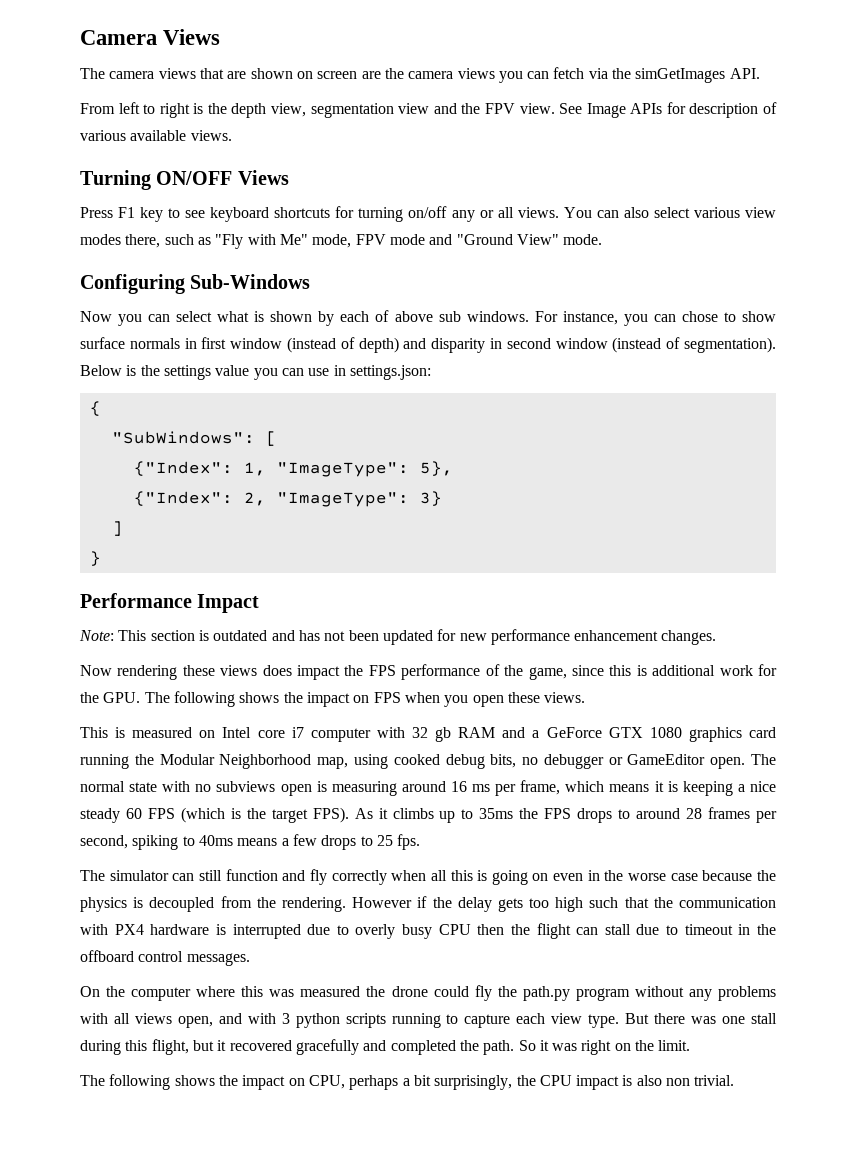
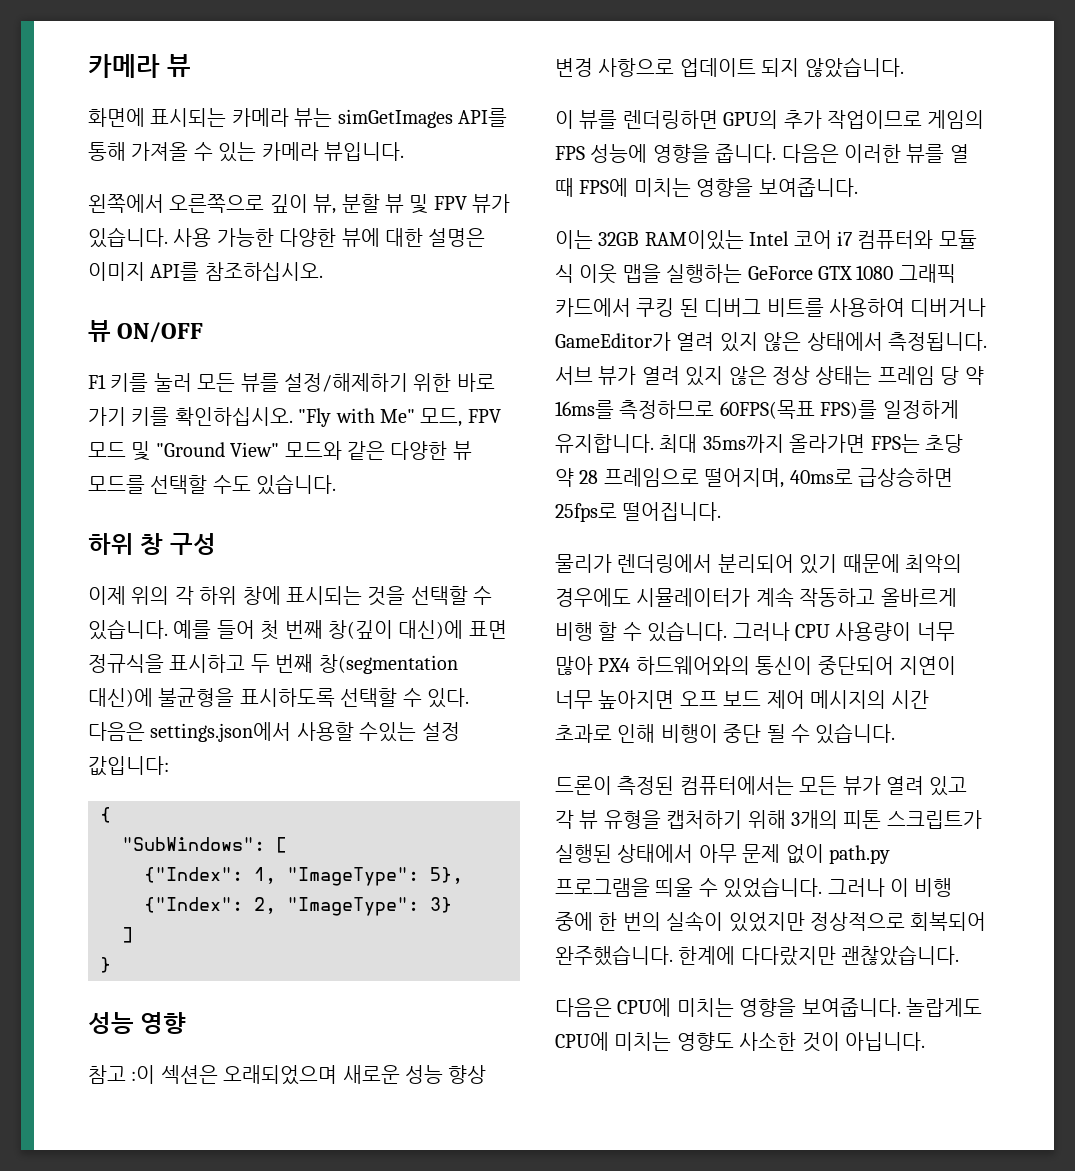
[80,29,221,45] [80,67,760,83] [80,102,777,118] [80,130,232,141] [80,170,289,190] [80,206,776,222] [80,234,603,249] [80,274,311,294] [80,310,776,326] [80,337,776,353] [80,365,431,380] Camera Views // The camera views that are shown on screen are the camera views you can fetch via the simGetImages API. // From left to right is the depth view, segmentation view and the FPV view. See Image APIs for description of various available views. // Turning ON/OFF Views // Press F1 key to see keyboard shortcuts for turning on/off any or all views. You can also select various view modes there, such as "Fly with Me" mode, FPV mode and "Ground View" mode. // Configuring Sub-Windows // Now you can select what is shown by each of above sub windows. For instance, you can chose to show surface normals in first window (instead of depth) and disparity in second window (instead of segmentation). Below is the settings value you can use in settings.json: -> [88,54,191,78] [88,108,507,128] [88,142,404,162] [88,194,511,214] [88,227,486,248] [88,262,323,281] [88,320,204,343] [88,373,495,392] [88,407,501,427] [88,441,472,461] [88,474,337,495] [88,533,216,555] [88,586,493,606] [88,619,507,640] [88,654,458,674] [88,688,469,708] [88,722,460,742] [88,756,169,776] 카메라 뷰 // 화면에 표시되는 카메라 뷰는 simGetImages API를 통해 가져올 수 있는 카메라 뷰입니다. // 왼쪽에서 오른쪽으로 깊이 뷰, 분할 뷰 및 FPV 뷰가 있습니다. 사용 가능한 다양한 뷰에 대한 설명은 이미지 API를 참조하십시오. // 뷰 ON/OFF // F1 키를 눌러 모든 뷰를 설정/해제하기 위한 바로 가기 키를 확인하십시오. "Fly with Me" 모드, FPV 모드 및 "Ground View" 모드와 같은 다양한 뷰 모드를 선택할 수도 있습니다. // 하위 창 구성 // 이제 위의 각 하위 창에 표시되는 것을 선택할 수 있습니다. 예를 들어 첫 번째 창(깊이 대신)에 표면 정규식을 표시하고 두 번째 창(segmentation 대신)에 불균형을 표시하도록 선택할 수 있다. 다음은 settings.json에서 사용할 수있는 설정 값입니다:
[80,593,260,613] [79,629,717,645] [80,664,777,680] [80,691,586,707] [80,727,776,742] [80,754,777,769] [80,780,776,796] [80,807,778,823] [80,834,421,850] [80,869,776,885] [80,896,776,912] [80,923,777,939] [80,950,250,966] [80,985,776,1001] [80,1013,777,1028] [80,1039,691,1055] [80,1074,735,1090] Performance Impact // Note: This section is outdated and has not been updated for new performance enhancement changes. // Now rendering these views does impact the FPS performance of the game, since this is additional work for the GPU. The following shows the impact on FPS when you open these views. // This is measured on Intel core i7 computer with 32 gb RAM and a GeForce GTX 1080 graphics card running the Modular Neighborhood map, using cooked debug bits, no debugger or GameEditor open. The normal state with no subviews open is measuring around 16 ms per frame, which means it is keeping a nice steady 60 FPS (which is the target FPS). As it climbs up to 35ms the FPS drops to around 28 frames per second, spiking to 40ms means a few drops to 25 fps. // The simulator can still function and fly correctly when all this is going on even in the worse case because the physics is decoupled from the rendering. However if the delay gets too high such that the communication with PX4 hardware is interrupted due to overly busy CPU then the flight can stall due to timeout in the offboard control messages. // On the computer where this was measured the drone could fly the path.py program without any problems with all views open, and with 3 python scripts running to capture each view type. But there was one stall during this flight, but it recovered gracefully and completed the path. So it was right on the limit. // The following shows the impact on CPU, perhaps a bit surprisingly, the CPU impact is also non trivial. -> [88,1012,187,1034] [88,1065,487,1085] [555,57,904,78] [555,110,985,129] [555,144,969,163] [555,178,858,197] [555,230,977,250] [555,264,956,284] [555,298,987,317] [555,332,987,352] [555,366,984,386] [555,400,959,419] [555,434,963,453] [555,467,953,488] [555,502,722,522] [555,554,962,574] [555,587,957,607] [555,621,955,642] [555,656,956,675] [555,690,930,709] [555,723,896,744] [555,776,968,796] [555,810,982,829] [555,844,890,864] [555,877,953,898] [555,911,987,932] [555,945,960,966] [555,998,982,1017] [555,1032,925,1052] 성능 영향 // 참고 :이 섹션은 오래되었으며 새로운 성능 향상 변경 사항으로 업데이트 되지 않았습니다. // 이 뷰를 렌더링하면 GPU의 추가 작업이므로 게임의 FPS 성능에 영향을 줍니다. 다음은 이러한 뷰를 열 때 FPS에 미치는 영향을 보여줍니다. // 이는 32GB RAM이있는 Intel 코어 i7 컴퓨터와 모듈 식 이웃 맵을 실행하는 GeForce GTX 1080 그래픽 카드에서 쿠킹 된 디버그 비트를 사용하여 디버거나 GameEditor가 열려 있지 않은 상태에서 측정됩니다. 서브 뷰가 열려 있지 않은 정상 상태는 프레임 당 약 16ms를 측정하므로 60FPS(목표 FPS)를 일정하게 유지합니다. 최대 35ms까지 올라가면 FPS는 초당 약 28 프레임으로 떨어지며, 40ms로 급상승하면 25fps로 떨어집니다. // 물리가 렌더링에서 분리되어 있기 때문에 최악의 경우에도 시뮬레이터가 계속 작동하고 올바르게 비행 할 수 있습니다. 그러나 CPU 사용량이 너무 많아 PX4 하드웨어와의 통신이 중단되어 지연이 너무 높아지면 오프 보드 제어 메시지의 시간 초과로 인해 비행이 중단 될 수 있습니다. // 드론이 측정된 컴퓨터에서는 모든 뷰가 열려 있고 각 뷰 유형을 캡처하기 위해 3개의 피톤 스크립트가 실행된 상태에서 아무 문제 없이 path.py 프로그램을 띄울 수 있었습니다. 그러나 이 비행 중에 한 번의 실속이 있었지만 정상적으로 회복되어 완주했습니다. 한계에 다다랐지만 괜찮았습니다. // 다음은 CPU에 미치는 영향을 보여줍니다. 놀랍게도 CPU에 미치는 영향도 사소한 것이 아닙니다.

